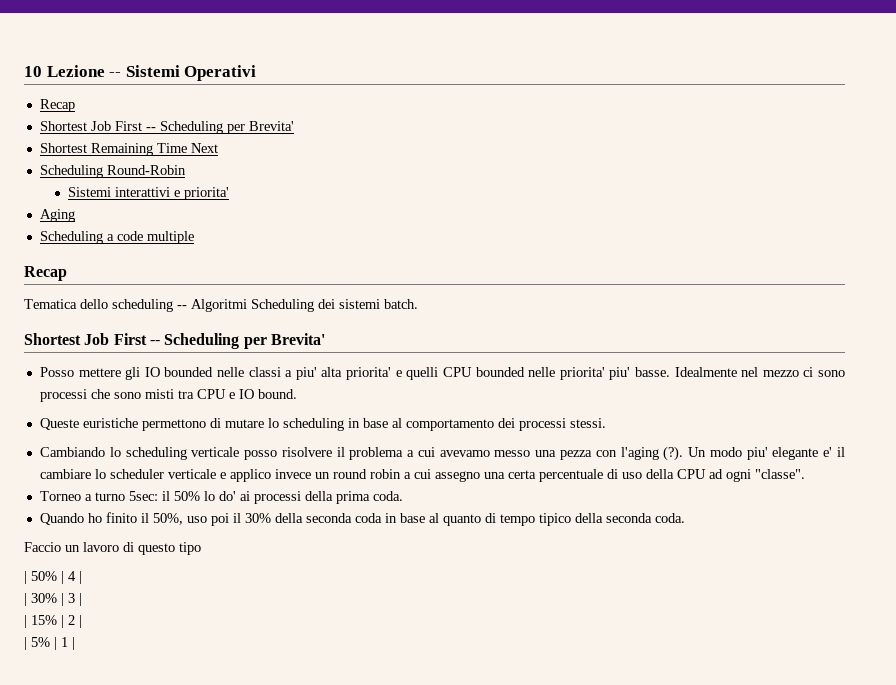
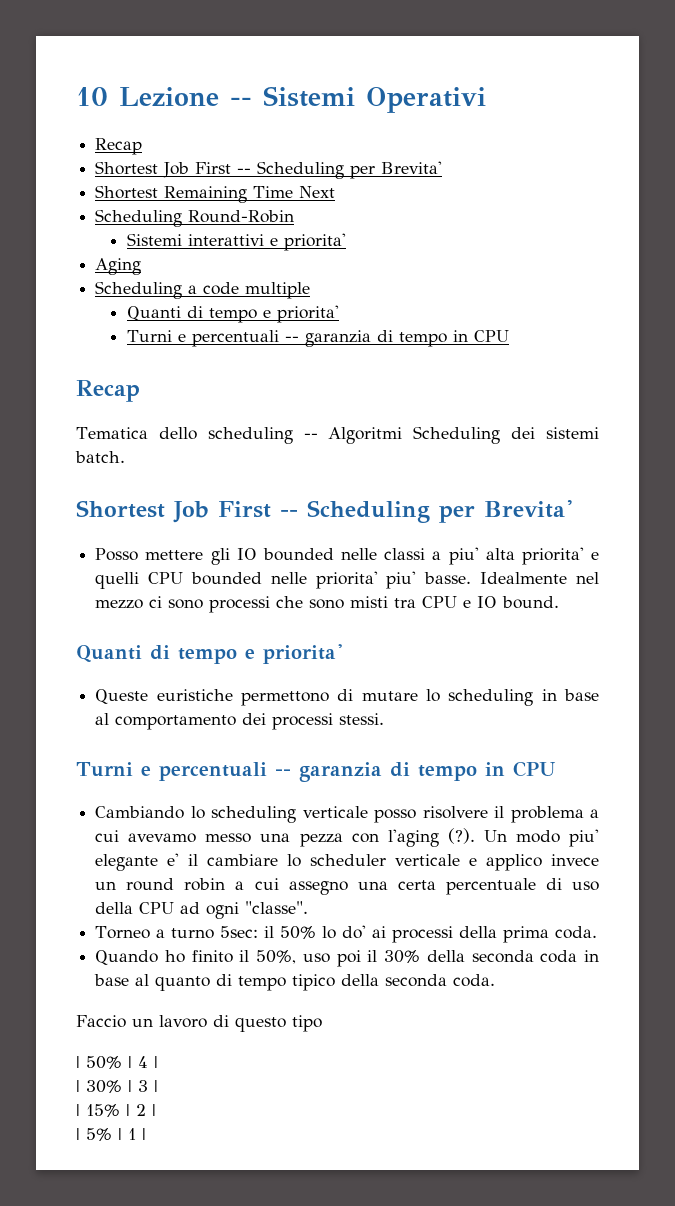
(194, 237) none -> [127,305,340,323] [127,330,510,347] // Quanti di tempo e priorita' // Turni e percentuali -- garanzia di tempo in CPU
(297, 394) none -> [76,644,342,664] // Quanti di tempo e priorita'
(606, 423) none -> [76,761,556,782] // Turni e percentuali -- garanzia di tempo in CPU

